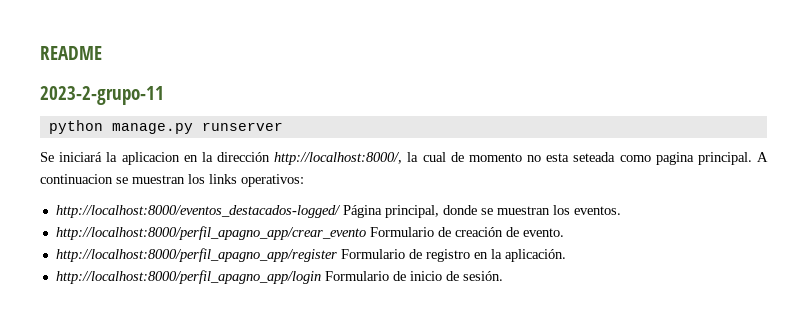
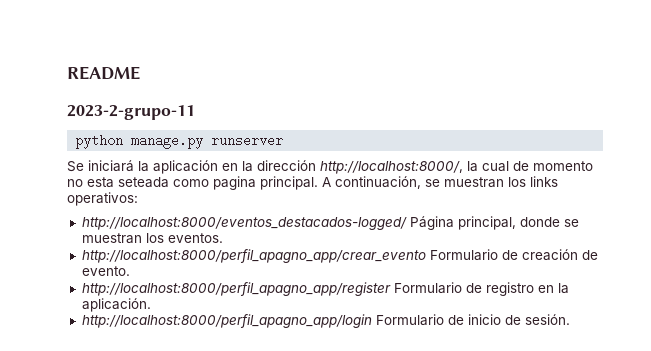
[121,152,180,165] aplicacion -> [153,160,218,174] aplicación
[40,174,113,184] continuacion -> [335,176,421,189] continuación,

